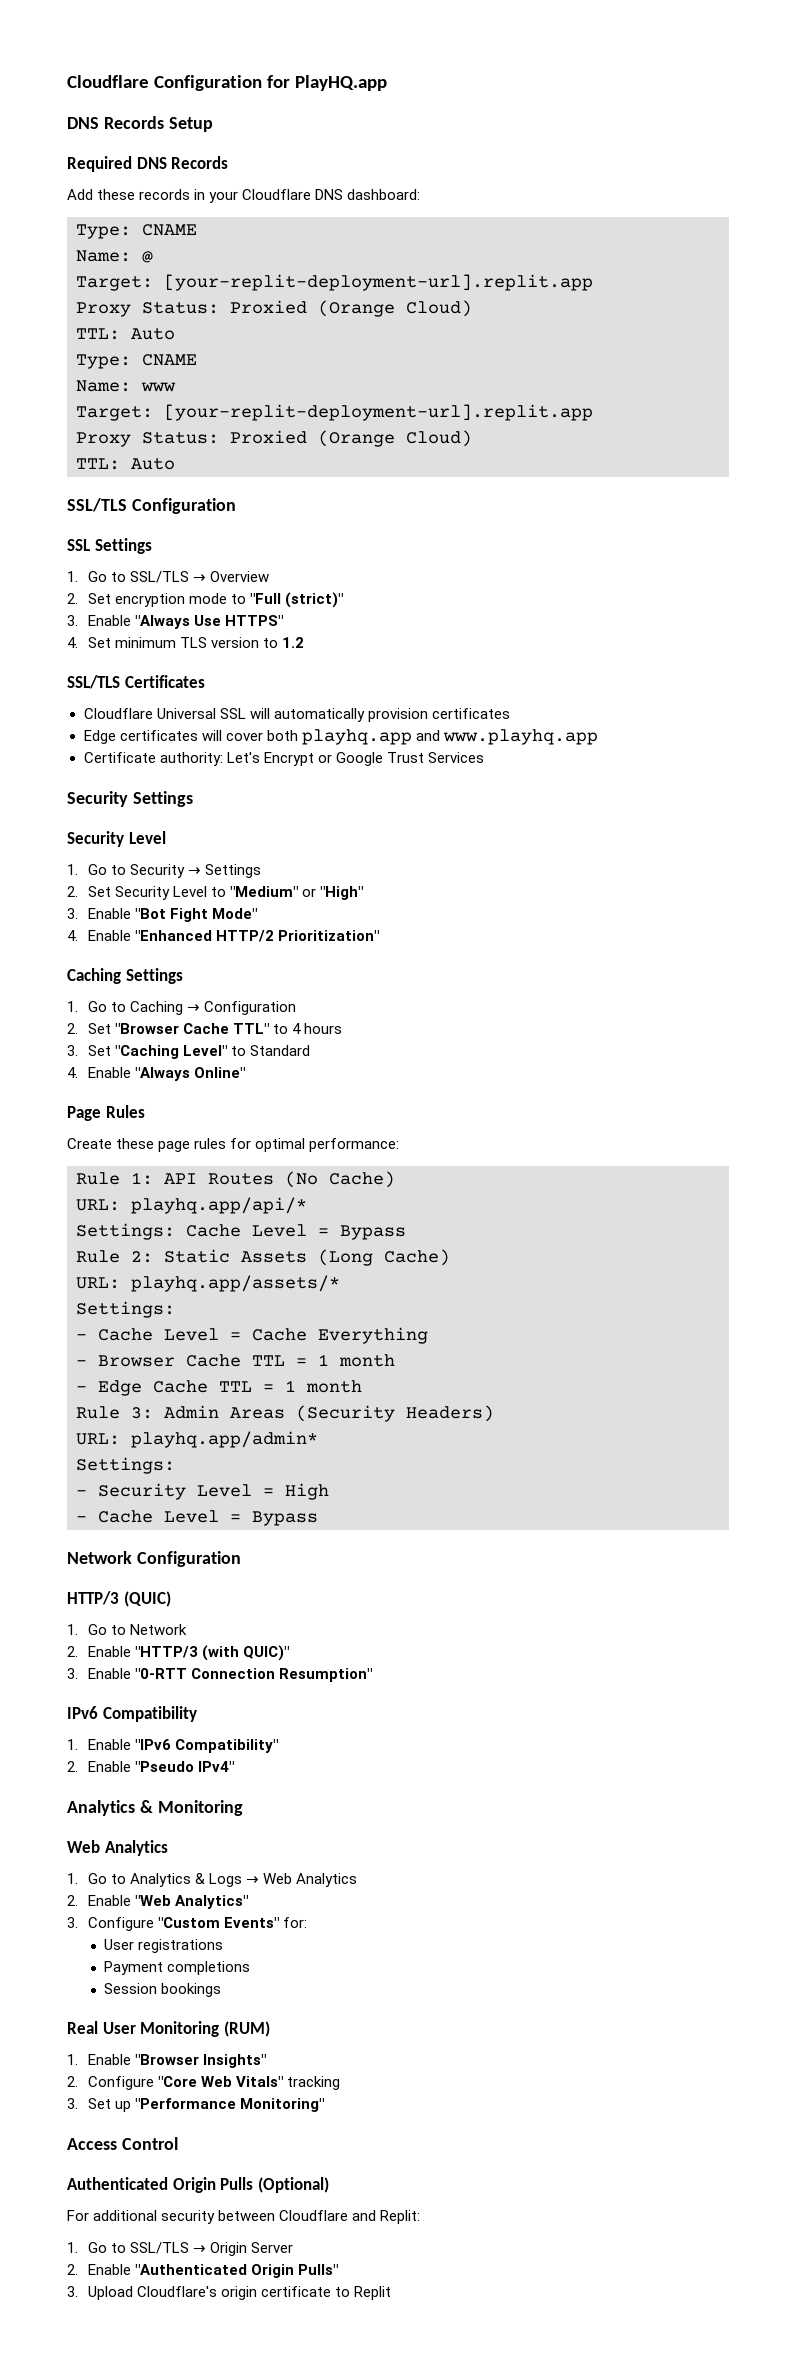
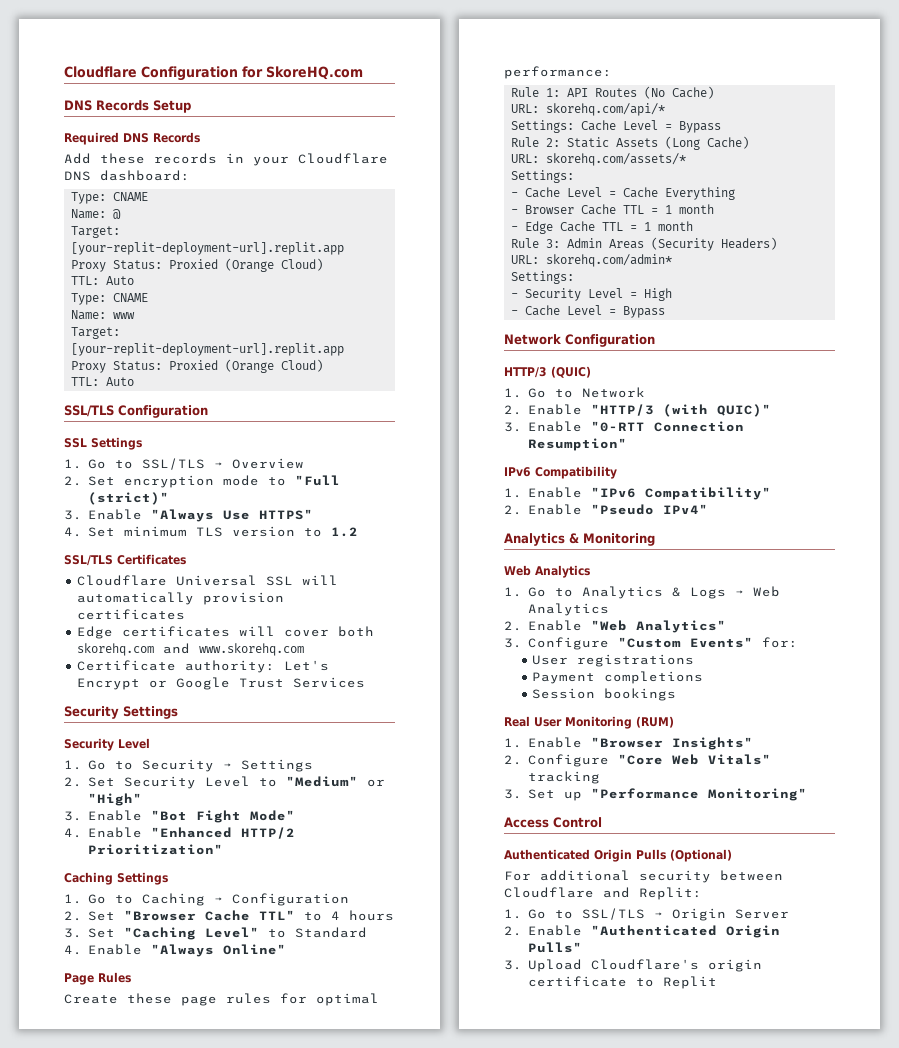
[295,75,388,91] PlayHQ.app -> [266,66,363,80] SkoreHQ.com
[301,729,598,745] playhq.app and www.playhq.app -> [77,643,305,656] skorehq.com and www.skorehq.com
[131,1197,307,1214] playhq.app/api/* -> [546,103,666,116] skorehq.com/api/*
[131,1275,340,1292] playhq.app/assets/* -> [546,153,687,166] skorehq.com/assets/*
[131,1431,318,1448] playhq.app/admin* -> [546,254,673,267] skorehq.com/admin*

